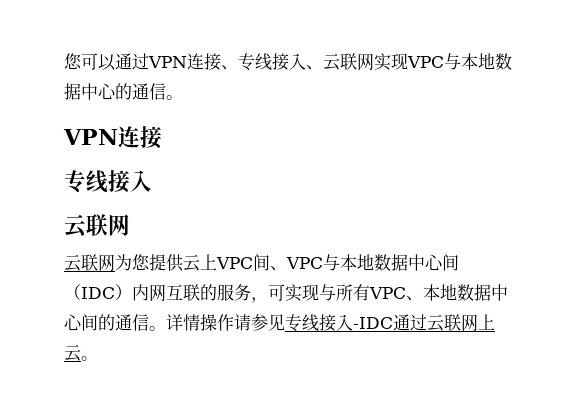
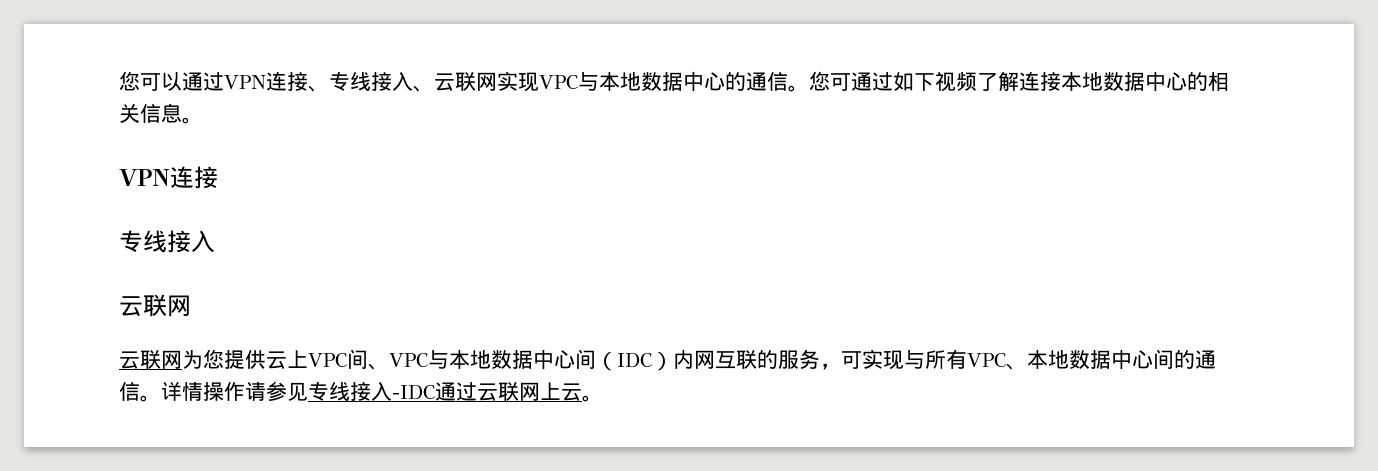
(183, 97) none -> [809,71,1229,92] [119,103,203,124] 您可通过如下视频了解连接本地数据中心的相关信息。

